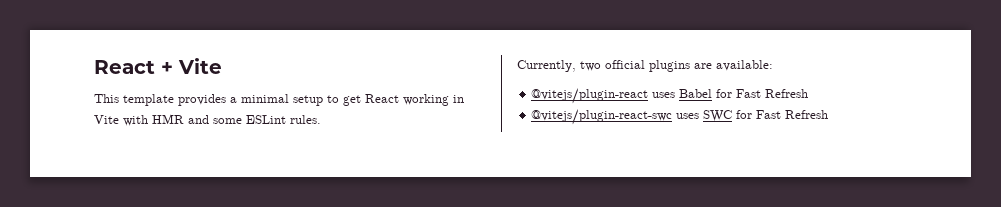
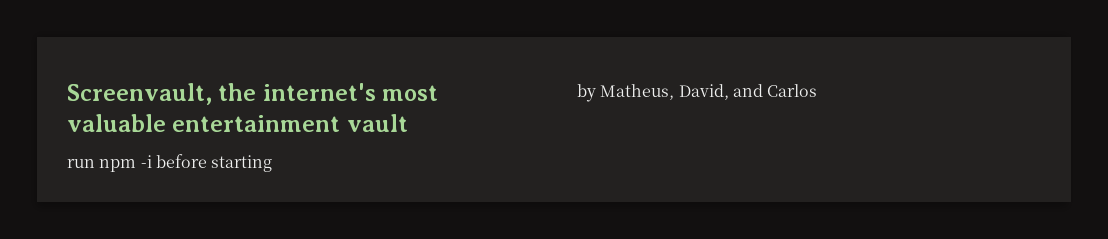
[94,58,222,74] [94,94,464,106] [94,114,321,126] [517,60,773,72] [531,88,809,104] [531,109,829,125] React + Vite // This template provides a minimal setup to get React working in Vite with HMR and some ESLint rules. // Currently, two official plugins are available: // @vitejs/plugin-react uses Babel for Fast Refresh // @vitejs/plugin-react-swc uses SWC for Fast Refresh -> [67,83,439,105] [67,114,408,132] [67,154,273,172] [577,84,818,102] Screenvault, the internet's most valuable entertainment vault // run npm -i before starting // by Matheus, David, and Carlos

